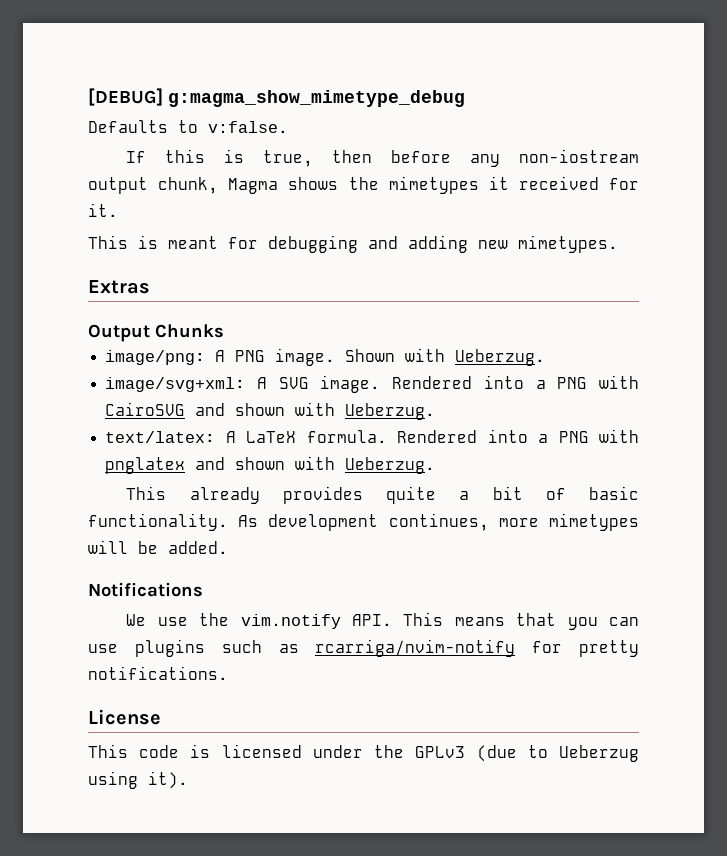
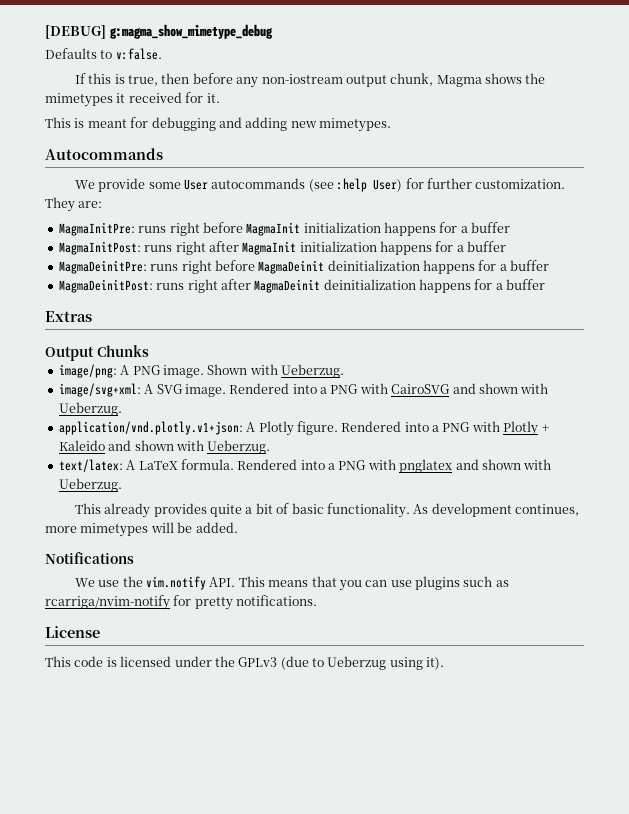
(618, 244) none -> [45,148,163,160] [74,178,566,192] [45,197,103,212] [58,222,511,236] [58,241,507,255] [58,260,550,274] [58,279,546,293] // Autocommands // We provide some User autocommands (see :help User) for further customization. They are: // MagmaInitPre: runs right before MagmaInit initialization happens for a buffer // MagmaInitPost: runs right after MagmaInit initialization happens for a buffer // MagmaDeinitPre: runs right before MagmaDeinit deinitialization happens for a buffer // MagmaDeinitPost: runs right after MagmaDeinit deinitialization happens for a buffer
(436, 411) none -> [58,421,549,436] [58,440,271,454] // application/vnd.plotly.v1+json: A Plotly figure. Rendered into a PNG with Plotly + Kaleido and shown with Ueberzug.

